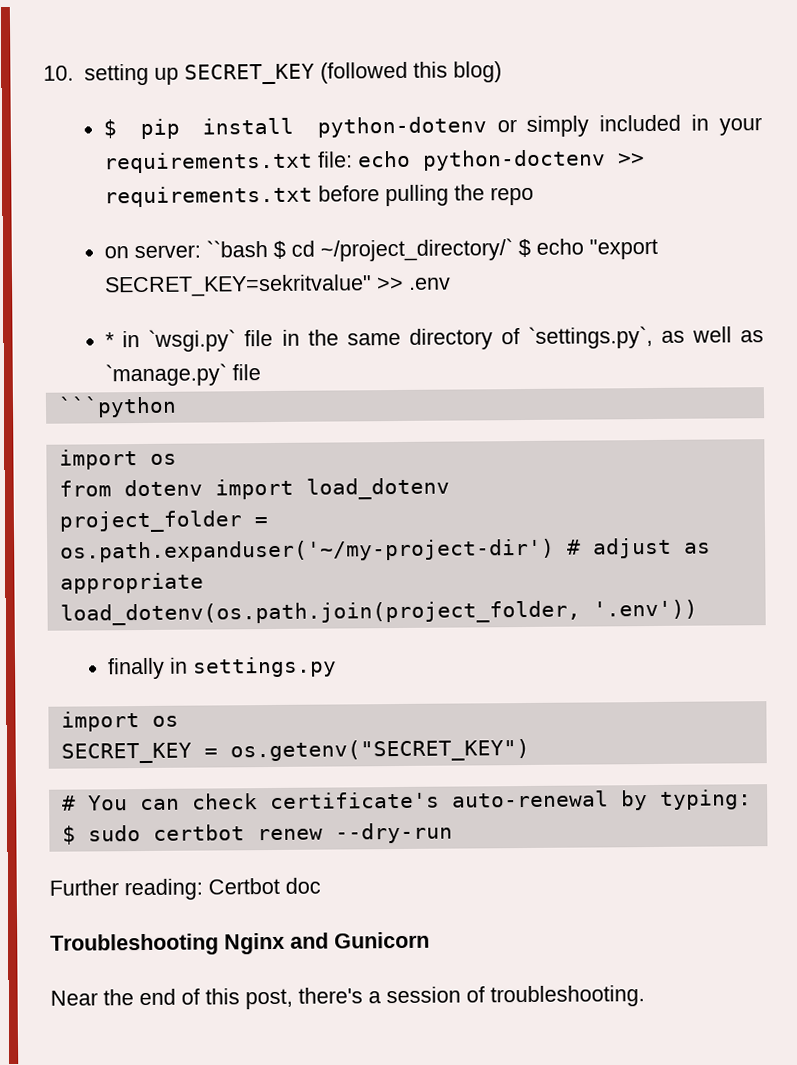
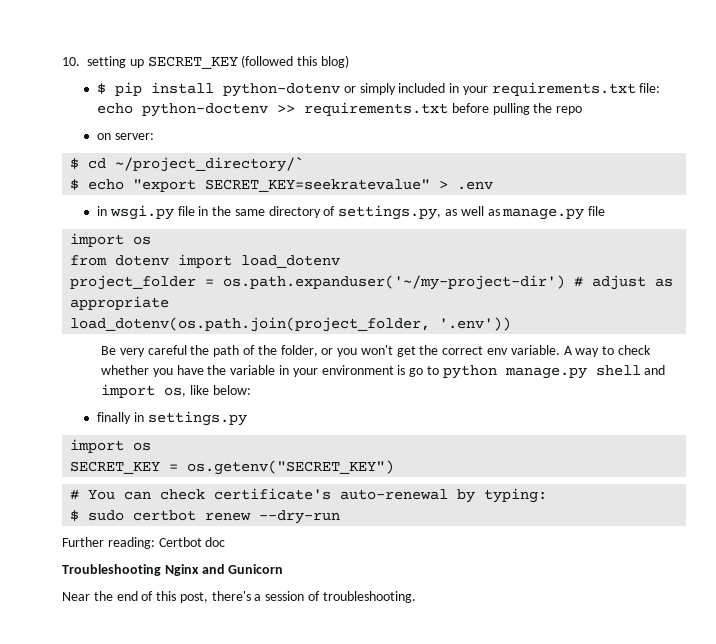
[206,240,269,258] ``bash -> (154, 136) //
(514, 250) none -> (305, 164) //
[104,274,405,298] SECRET_KEY=sekritvalue" >> -> [205,179,449,192] SECRET_KEY=seekratevalue" >
[105,329,237,352] * in `wsgi.py` -> [96,205,174,220] in wsgi.py
[527,325,653,349] `settings.py`, -> [338,205,442,220] settings.py,
[105,363,262,387] [57,395,177,418] `manage.py` file // ```python -> [502,206,606,220] manage.py file
(698, 609) none -> [101,345,651,357] [101,365,666,379] [101,384,251,398] // Be very careful the path of the folder, or you won't get the correct env variable. A way to check whether you have the variable in your environment is go to python manage.py shell and import os, like below:

